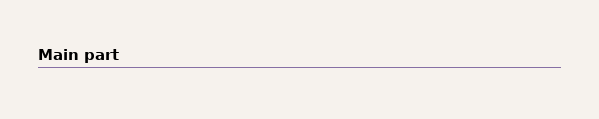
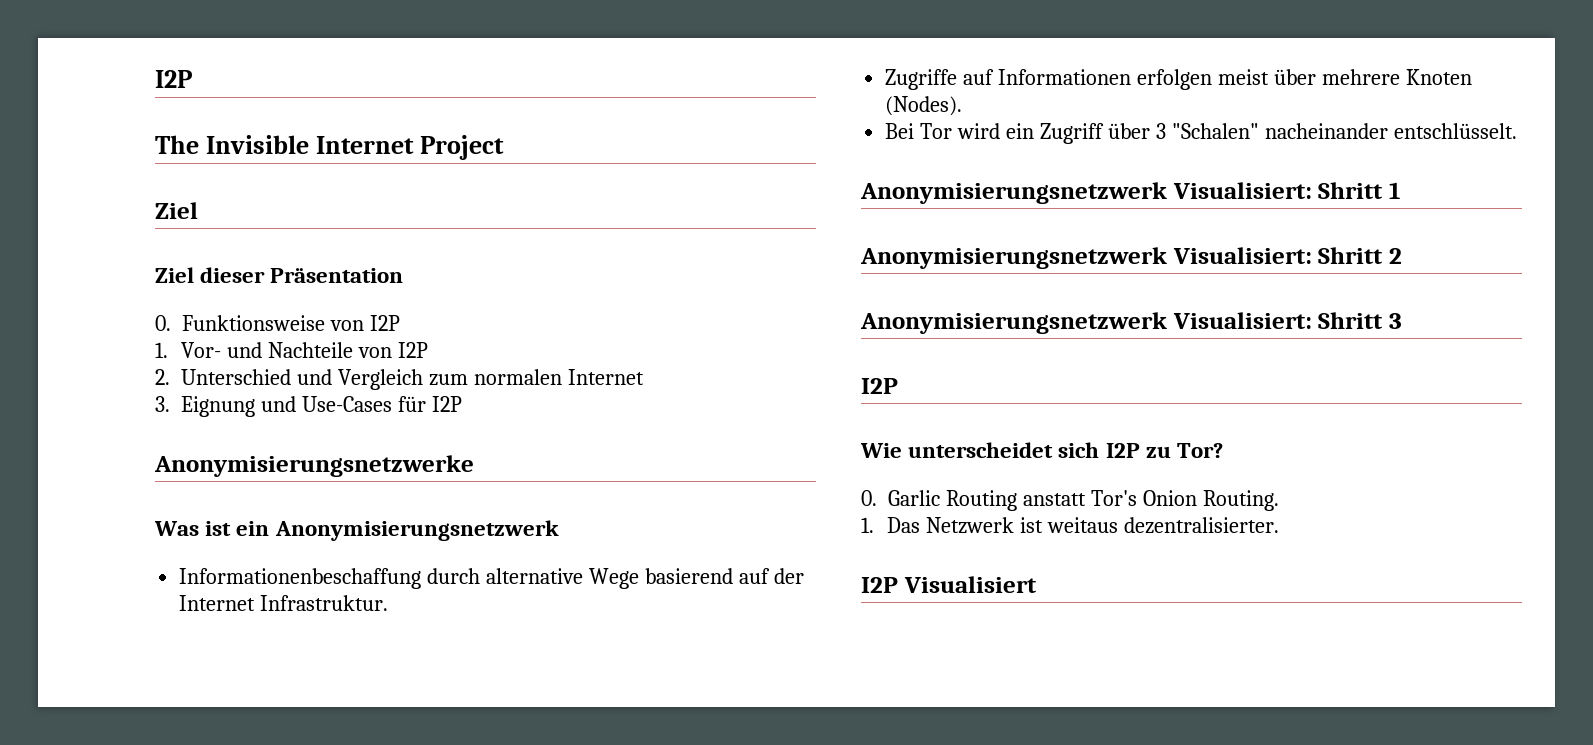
[38,49,119,63] Main part -> [155,70,192,88] [155,135,504,160] [155,202,198,219] [155,267,404,283] [155,315,400,331] [155,342,429,358] [155,369,644,390] [155,396,463,417] [154,455,474,477] [154,520,559,541] [179,568,804,589] [179,595,389,611] [885,69,1472,90] [885,96,963,116] [885,123,1517,144] [860,182,1400,204] [860,247,1402,269] [860,312,1402,334] [861,378,898,394] [860,442,1224,458] [861,490,1279,511] [861,517,1280,534] [861,576,1037,593] I2P // The Invisible Internet Project // Ziel // Ziel dieser Präsentation // 0. Funktionsweise von I2P // 1. Vor- und Nachteile von I2P // 2. Unterschied und Vergleich zum normalen Internet // 3. Eignung und Use-Cases für I2P // Anonymisierungsnetzwerke // Was ist ein Anonymisierungsnetzwerk // Informationenbeschaffung durch alternative Wege basierend auf der Internet Infrastruktur. // Zugriffe auf Informationen erfolgen meist über mehrere Knoten (Nodes). // Bei Tor wird ein Zugriff über 3 "Schalen" nacheinander entschlüsselt. // Anonymisierungsnetzwerk Visualisiert: Shritt 1 // Anonymisierungsnetzwerk Visualisiert: Shritt 2 // Anonymisierungsnetzwerk Visualisiert: Shritt 3 // I2P // Wie unterscheidet sich I2P zu Tor? // 0. Garlic Routing anstatt Tor's Onion Routing. // 1. Das Netzwerk ist weitaus dezentralisierter. // I2P Visualisiert

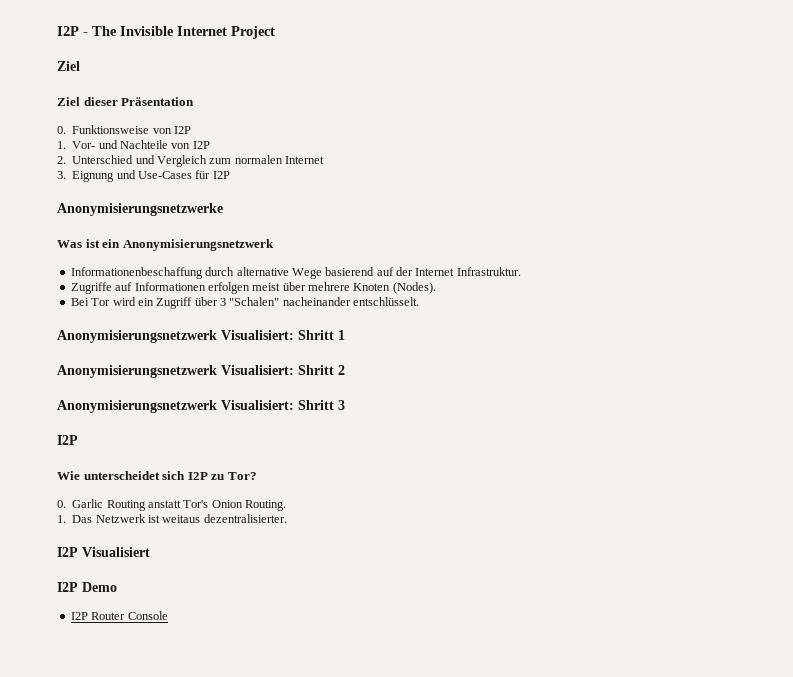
[155,70,192,88] I2P // -> [57,26,88,36] I2P -
(1037, 584) none -> [57,582,117,592] [70,611,168,620] // I2P Demo // I2P Router Console

